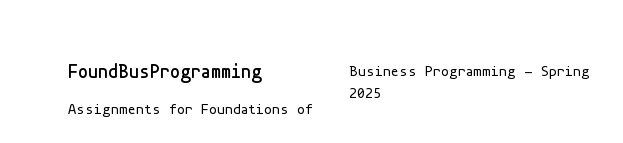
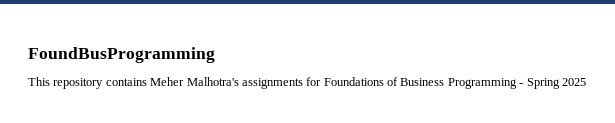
[68,104,161,117] Assignments -> [28,77,303,89] This repository contains Meher Malhotra's assignments

